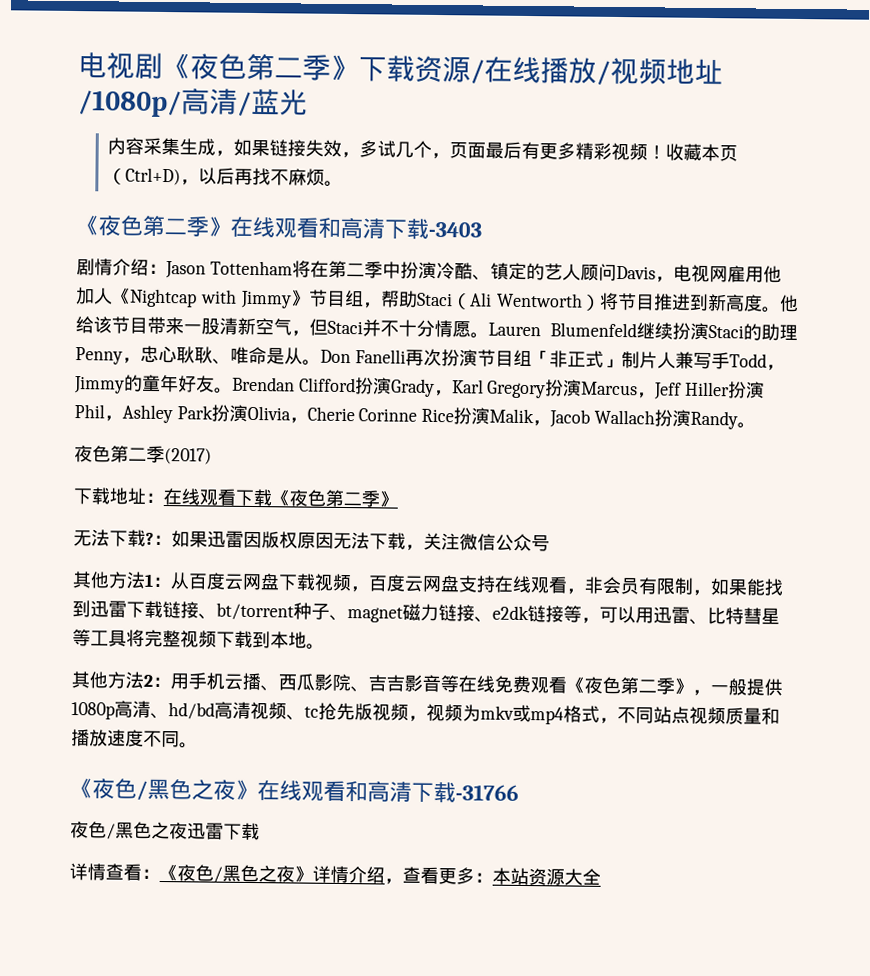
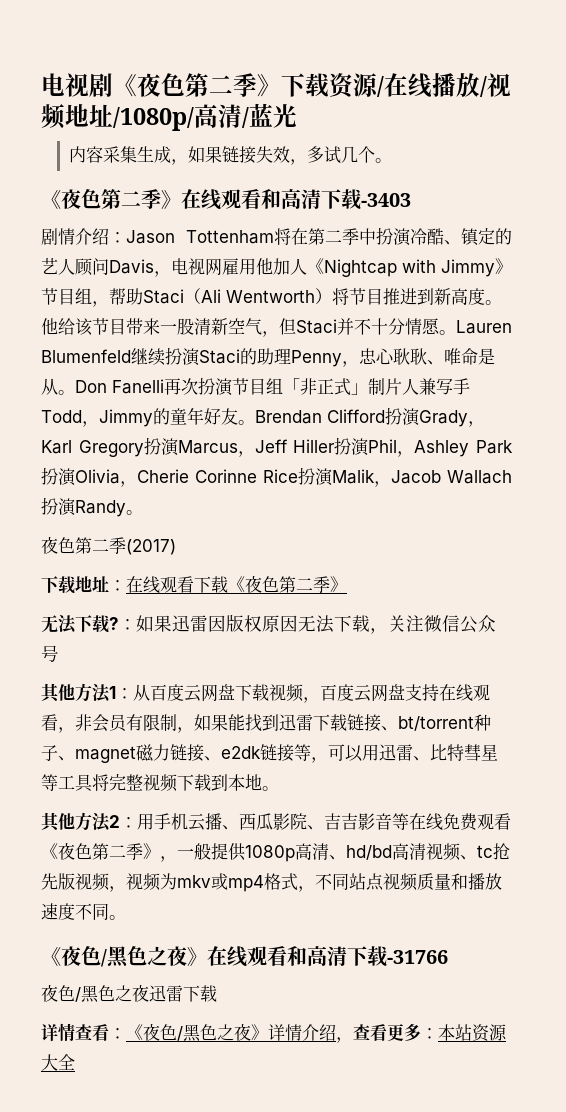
[431,141,739,162] [107,167,326,186] ，页面最后有更多精彩视频！收藏本页（Ctrl+D)，以后再找不麻烦 -> (375, 154) none

